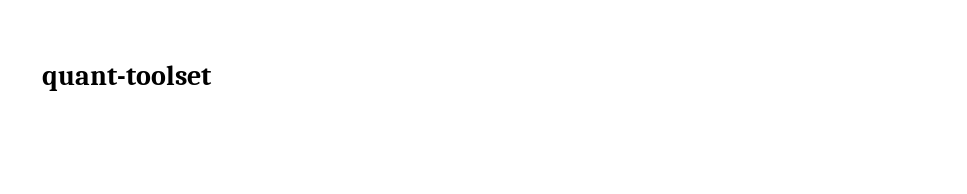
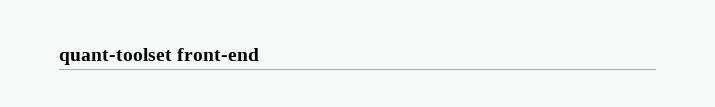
(212, 78) none -> [177,48,260,61] front-end

